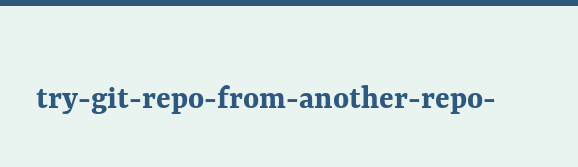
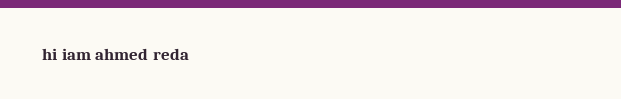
[36,85,496,114] try-git-repo-from-another-repo- -> [42,48,189,60] hi iam ahmed reda

